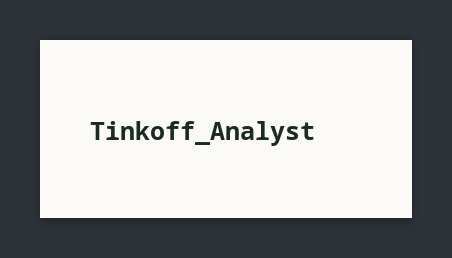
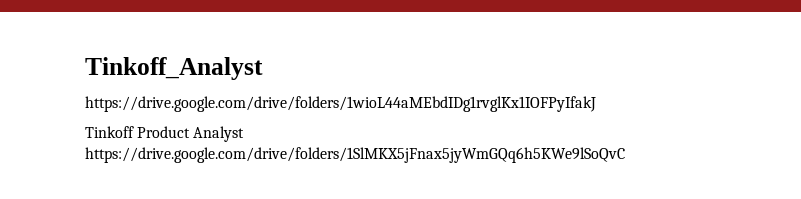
(315, 133) none -> [85,96,596,112] [85,126,245,142] [85,147,625,163] // https://drive.google.com/drive/folders/1wioL44aMEbdIDg1rvglKx1IOFPyIfakJ // Tinkoff Product Analyst https://drive.google.com/drive/folders/1SlMKX5jFnax5jyWmGQq6h5KWe9lSoQvC

